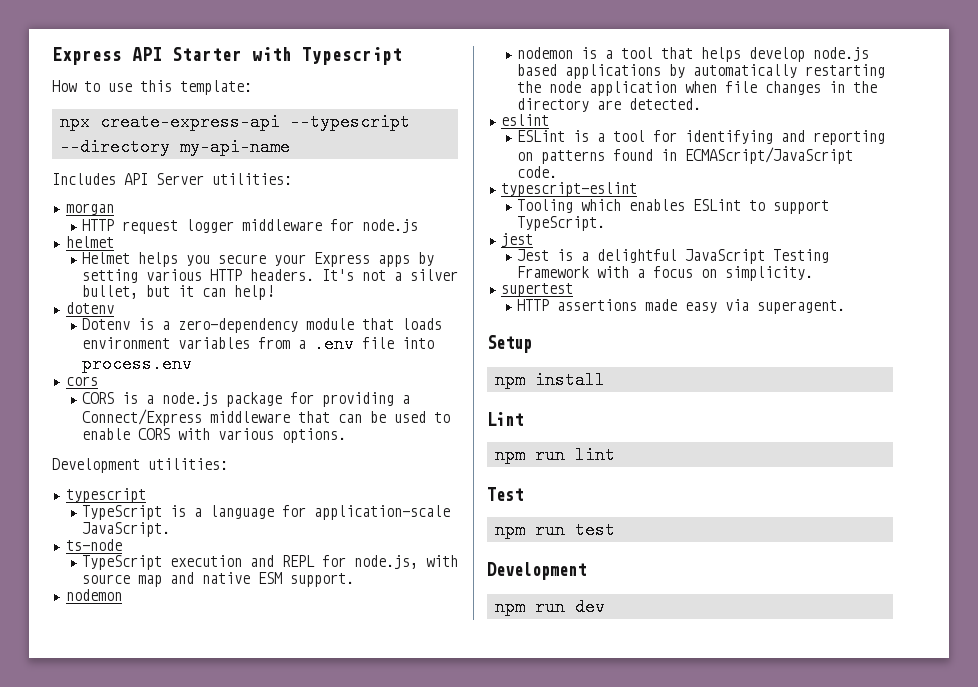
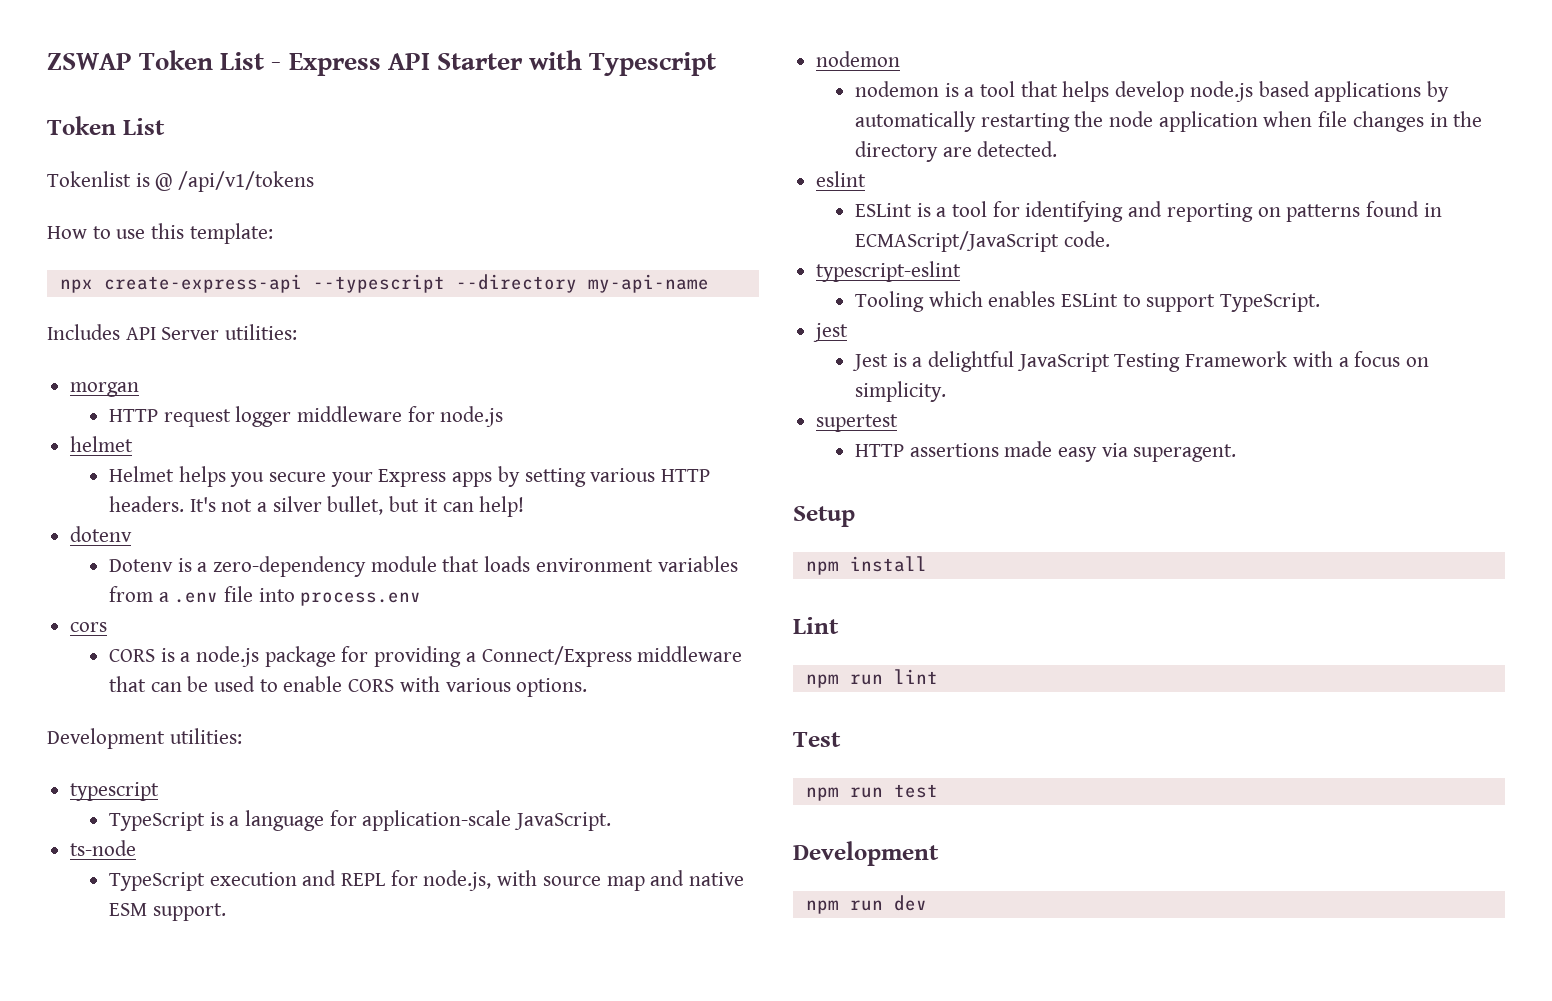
(52, 56) none -> [47,50,282,70] ZSWAP Token List -
(402, 56) none -> [47,116,165,135] [47,171,315,192] // Token List // Tokenlist is @ /api/v1/tokens

